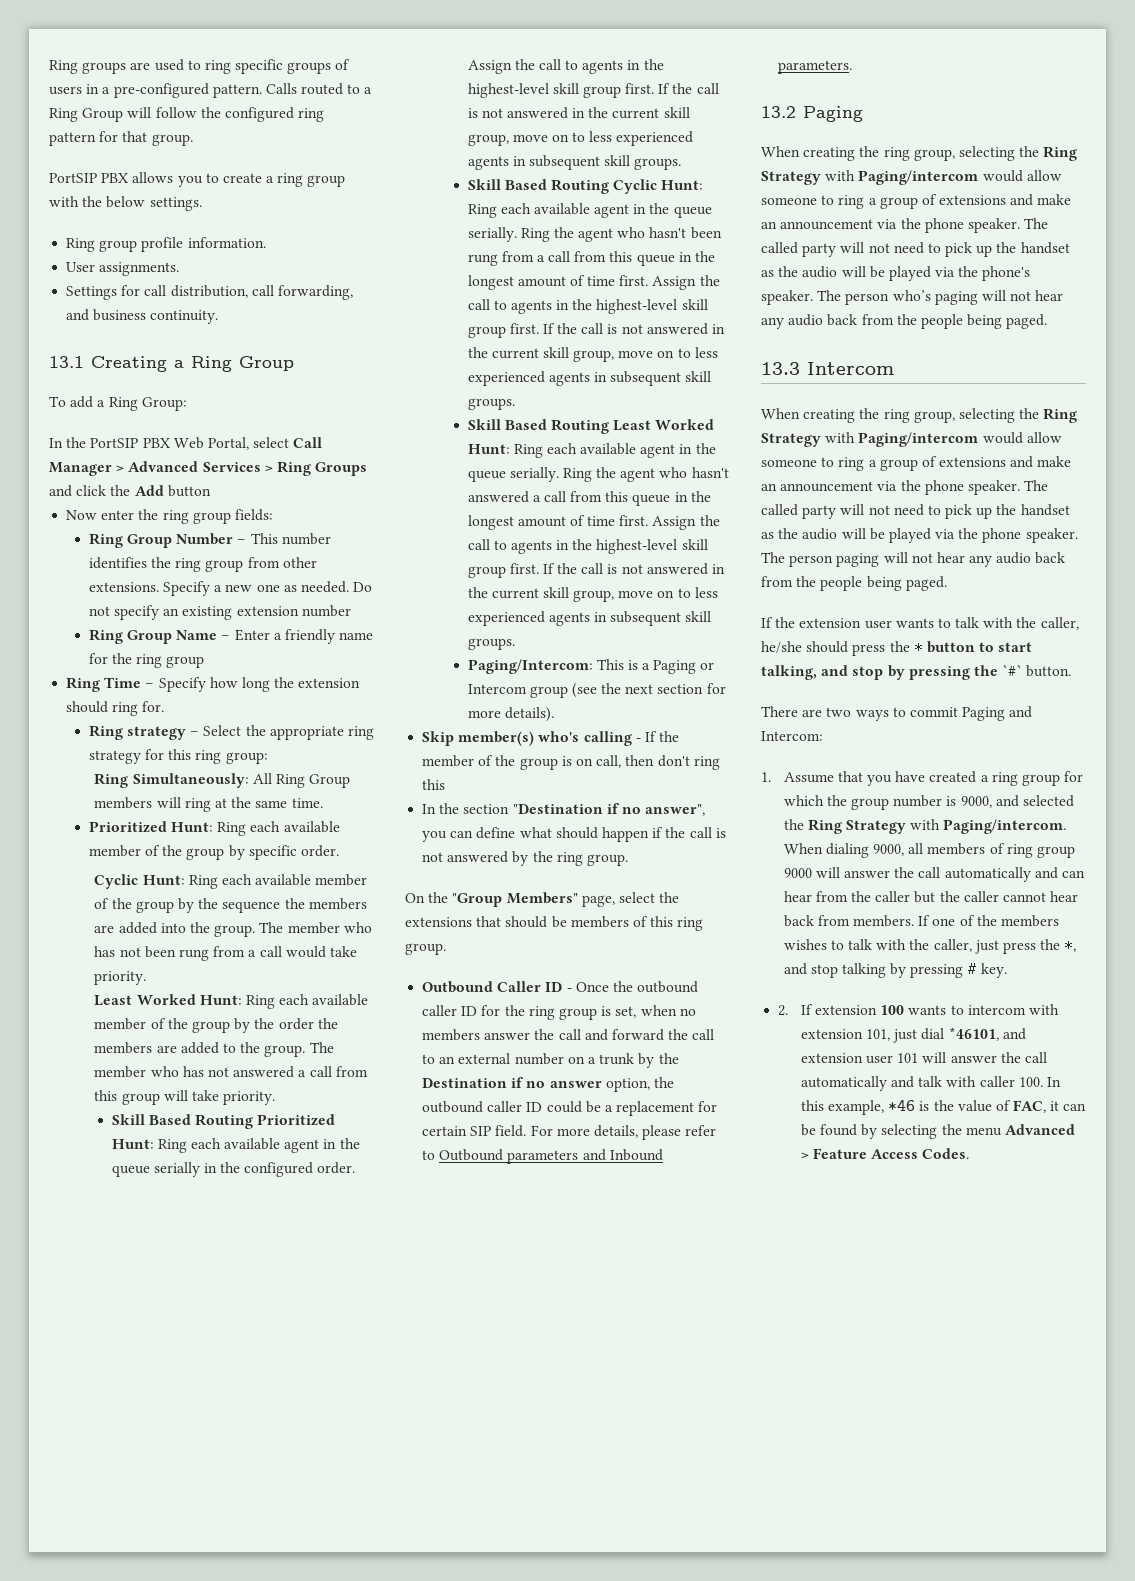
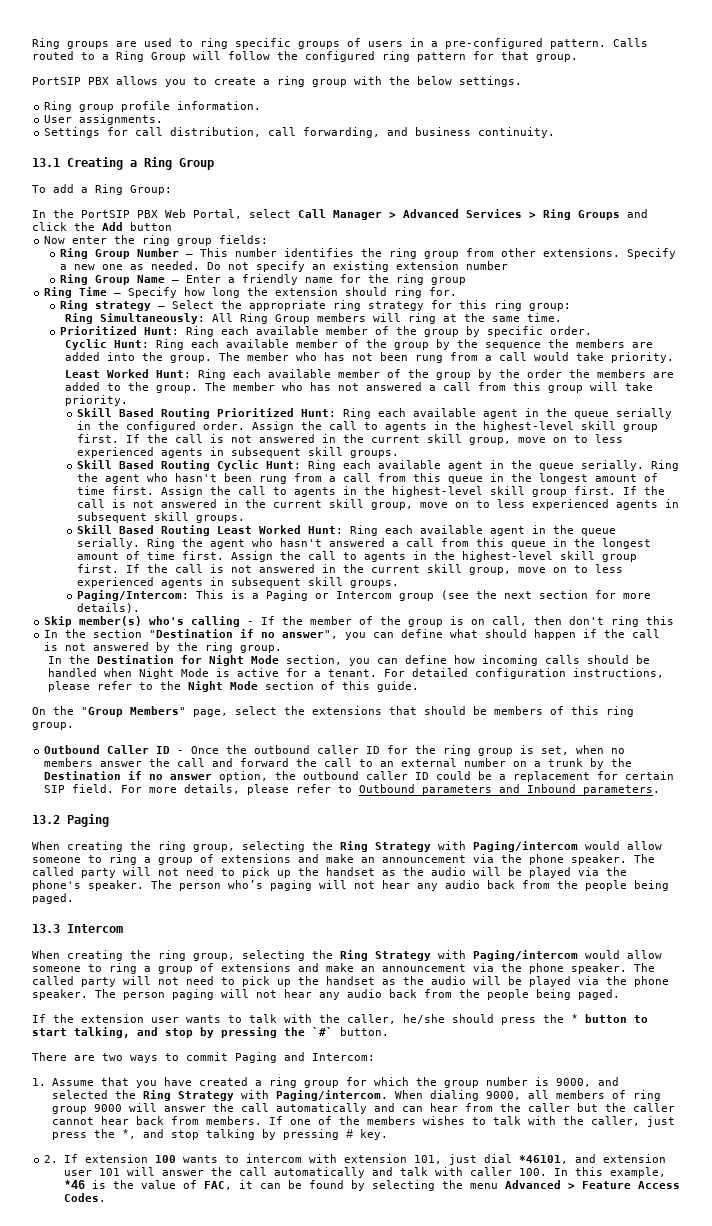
(628, 860) none -> [48,655,651,666] [48,668,665,679] [48,681,420,692] // In the Destination for Night Mode section, you can define how incoming calls should be handled when Night Mode is active for a tenant. For detailed configuration instructions, please refer to the Night Mode section of this guide.

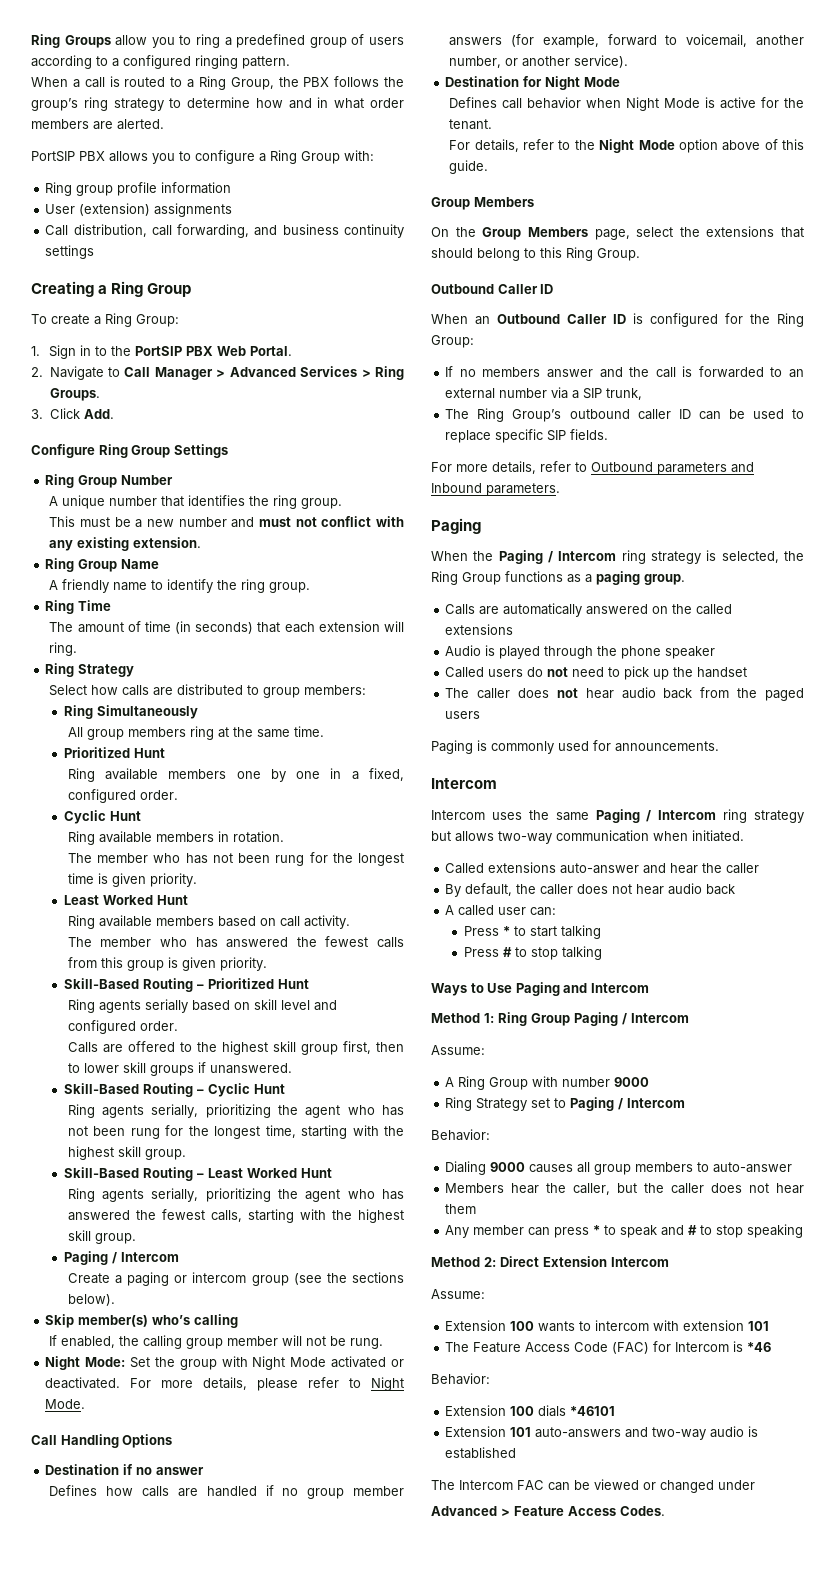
[32,38,648,49] [32,51,578,62] Ring groups are used to ring specific groups of users in a pre-configured pattern. Calls routed to a Ring Group will follow the configured ring pattern for that group. -> [31,34,404,48] [31,55,290,69] [31,76,404,90] [31,97,404,111] [31,119,164,130] Ring Groups allow you to ring a predefined group of users according to a configured ringing pattern. // When a call is routed to a Ring Group, the PBX follows the group’s ring strategy to determine how and in what order members are alerted.
[214,76,522,87] create a ring group with the below settings. -> [195,150,374,164] configure a Ring Group with:
[177,101,262,110] information. -> [161,182,232,194] information
[79,114,164,125] [44,127,164,138] assignments. // Settings for call -> [79,203,233,217] [45,225,69,236] (extension) assignments // Call
[478,127,556,138] [32,158,60,167] continuity. // 13.1 -> [344,224,404,238] [45,245,95,259] continuity settings //
[53,184,74,193] add -> [51,314,90,325] create
[32,209,291,219] In the PortSIP PBX Web Portal, select -> [31,345,293,359] [31,366,120,380] 1. Sign in to the PortSIP PBX Web Portal. // 2. Navigate to
[578,209,648,220] [32,222,172,231] [44,235,269,246] [60,248,677,259] [60,261,509,272] [60,274,467,285] Groups and click the Add button // Now enter the ring group fields: // Ring Group Number – This number identifies the ring group from other extensions. Specify a new one as needed. Do not specify an existing extension number // Ring Group Name – Enter a friendly name for the ring group -> [49,388,100,401] [31,408,114,419] [31,444,228,458] [45,474,174,488] [49,495,343,509] [49,516,404,528] [49,537,202,551] [45,558,160,572] [49,579,311,593] Groups. // 3. Click Add. // Configure Ring Group Settings // Ring Group Number // A unique number that identifies the ring group. // This must be a new number and must not conflict with any existing extension. // Ring Group Name // A friendly name to identify the ring group.
[114,287,458,298] [60,300,572,311] [64,313,401,324] – Specify how long the extension should ring for. // Ring strategy – Select the appropriate ring strategy for this ring group: // Ring Simultaneously: All Ring Group members will -> [49,621,404,634] [49,642,78,656] [45,663,135,677] [49,684,367,698] [63,705,198,719] [67,727,186,740] // The amount of time (in seconds) that each extension will ring. // Ring Strategy // Select how calls are distributed to group members: // Ring Simultaneously // All group members
[144,326,593,337] [64,339,653,350] [64,352,212,363] Hunt: Ring each available member of the group by specific order. // Cyclic Hunt: Ring each available member of the group by the sequence the members are added into the group. -> [133,748,165,758] [67,768,404,782] [67,789,178,803] [63,810,141,824] [67,831,284,845] Hunt // Ring available members one by one in a fixed, configured order. // Cyclic Hunt // Ring available members in rotation. //
[449,352,674,363] [64,369,674,380] [64,382,471,393] from a call would take priority. // Least Worked Hunt: Ring each available member of the group by the order the members are added to the group. The member who has not answered a call -> [309,852,404,866] [67,873,197,887] [63,895,188,905] [67,915,350,929] [67,936,405,948] for the longest time is given priority. // Least Worked Hunt // Ring available members based on call activity. // The member who has answered the fewest calls
[589,382,653,391] [64,395,128,406] [76,408,672,419] [76,421,658,432] [76,434,623,445] [76,447,399,458] [76,460,679,471] [76,473,658,484] [76,486,665,497] [76,499,679,510] [76,512,245,523] [76,525,616,536] [76,538,651,549] [76,551,637,562] [76,564,623,575] [76,577,399,588] [76,590,651,601] [76,603,140,613] [44,616,675,627] [44,629,661,640] [44,642,283,653] [48,655,651,666] [48,668,98,677] will take priority. // Skill Based Routing Prioritized Hunt: Ring each available agent in the queue serially in the configured order. Assign the call to agents in the highest-level skill group first. If the call is not answered in the current skill group, move on to less experienced agents in subsequent skill groups. // Skill Based Routing Cyclic Hunt: Ring each available agent in the queue serially. Ring the agent who hasn't been rung from a call from this queue in the longest amount of time first. Assign the call to agents in the highest-level skill group first. If the call is not answered in the current skill group, move on to less experienced agents in subsequent skill groups. // Skill Based Routing Least Worked Hunt: Ring each available agent in the queue serially. Ring the agent who hasn't answered a call from this queue in the longest amount of time first. Assign the call to agents in the highest-level skill group first. If the call is not answered in the current skill group, move on to less experienced agents in subsequent skill groups. // Paging/Intercom: This is a Paging or Intercom group (see the next section for more details). // Skip member(s) who's calling - If the member of the group is on call, then don't ring this // In the section "Destination if no answer", you can define what should happen if the call is not answered by the ring group. // In the Destination for Night Mode section, you can define how incoming calls should be handled -> [167,957,267,971] [63,978,309,992] [67,999,337,1013] [67,1020,178,1034] [67,1041,405,1055] [67,1062,292,1076] [63,1083,285,1097] [67,1104,404,1118] [67,1125,404,1139] [67,1146,186,1160] [63,1167,332,1181] [67,1188,404,1202] [67,1209,404,1223] [67,1230,136,1244] [63,1251,179,1265] [67,1272,404,1286] [67,1294,115,1306] [45,1314,239,1328] [49,1335,384,1349] [45,1356,404,1370] [45,1377,404,1391] [45,1399,86,1409] [31,1434,173,1448] [45,1464,205,1475] [49,1485,404,1499] [449,34,804,48] [449,55,629,68] [445,76,621,90] [449,97,582,109] is given priority. // Skill-Based Routing – Prioritized Hunt // Ring agents serially based on skill level and configured order. // Calls are offered to the highest skill group first, then to lower skill groups if unanswered. // Skill-Based Routing – Cyclic Hunt // Ring agents serially, prioritizing the agent who has not been rung for the longest time, starting with the highest skill group. // Skill-Based Routing – Least Worked Hunt // Ring agents serially, prioritizing the agent who has answered the fewest calls, starting with the highest skill group. // Paging / Intercom // Create a paging or intercom group (see the sections below). // Skip member(s) who’s calling // If enabled, the calling group member will not be rung. // Night Mode: Set the group with Night Mode activated or deactivated. For more details, please refer to Night Mode. // Call Handling Options // Destination if no answer // Defines how calls are handled if no group member answers (for example, forward to voicemail, another number, or another service). // Destination for Night Mode // Defines call behavior
[314,671,322,677] a -> [784,98,805,108] the
[384,668,665,679] [48,681,91,692] For detailed configuration instructions, please -> [449,139,519,152] // For details,
[265,681,315,690] section -> [678,139,761,153] option above
(420, 686) none -> [431,197,534,210] // Group Members
[81,706,186,717] "Group Members" -> [482,227,588,240] Group Members
[473,706,634,717] [32,722,74,730] [44,745,605,756] be members of this ring group. // Outbound Caller ID - Once the outbound caller ID for the ring group is set, when -> [477,247,640,261] [431,284,554,294] [431,313,804,327] [431,335,474,348] [445,366,454,377] belong to this Ring Group. // Outbound Caller ID // When an Outbound Caller ID is configured for the Ring Group: // If
[149,758,633,769] [44,771,675,782] [44,784,290,795] the call and forward the call to an external number on a trunk by the Destination if no answer option, the outbound caller ID could be a replacement for certain SIP field. For more details, please -> [599,366,804,378] [445,387,643,400] [445,408,804,422] [445,429,609,443] [431,461,536,474] and the call is forwarded to an external number via a SIP trunk, // The Ring Group’s outbound caller ID can be used to replace specific SIP fields. // For more details,
[32,815,60,824] 13.2 -> (560, 489) none
[67,841,662,852] [32,854,655,865] [32,867,627,878] [32,880,669,891] [32,893,74,904] [32,924,123,933] [32,950,662,961] [32,963,655,974] [32,976,669,987] [32,989,620,1000] [32,1014,648,1025] [32,1027,389,1038] [32,1052,375,1063] [32,1077,619,1088] [51,1090,661,1101] [51,1103,675,1114] [51,1116,675,1127] [51,1129,388,1140] [44,1154,148,1163] creating the ring group, selecting the Ring Strategy with Paging/intercom would allow someone to ring a group of extensions and make an announcement via the phone speaker. The called party will not need to pick up the handset as the audio will be played via the phone's speaker. The person who’s paging will not hear any audio back from the people being paged. // 13.3 Intercom // When creating the ring group, selecting the Ring Strategy with Paging/intercom would allow someone to ring a group of extensions and make an announcement via the phone speaker. The called party will not need to pick up the handset as the audio will be played via the phone speaker. The person paging will not hear any audio back from the people being paged. // If the extension user wants to talk with the caller, he/she should press the * button to start talking, and stop by pressing the `#` button. // There are two ways to commit Paging and Intercom: // 1. Assume that you have created a ring group for which the group number is 9000, and selected the Ring Strategy with Paging/intercom. When dialing 9000, all members of ring group 9000 will answer the call automatically and can hear from the caller but the caller cannot hear back from members. If one of the members wishes to talk with the caller, just press the *, and stop talking by pressing # key. // 2. If extension -> [473,550,804,564] [431,571,685,585] [445,603,733,617] [445,624,514,635] [445,645,716,659] [445,666,748,680] [445,687,804,701] [445,711,481,719] [431,740,719,754] [431,778,497,789] [431,809,804,823] [431,830,744,844] [445,862,760,874] [445,883,736,897] [445,905,557,916] [463,925,601,939] [463,946,602,960] [431,982,649,996] [431,1012,689,1026] [431,1045,485,1055] [445,1076,650,1090] [445,1097,686,1111] [431,1129,490,1141] [445,1161,793,1175] [445,1183,804,1195] [445,1204,477,1214] [445,1224,804,1238] [431,1256,669,1267] [431,1289,485,1299] [445,1320,507,1331] the Paging / Intercom ring strategy is selected, the Ring Group functions as a paging group. // Calls are automatically answered on the called extensions // Audio is played through the phone speaker // Called users do not need to pick up the handset // The caller does not hear audio back from the paged users // Paging is commonly used for announcements. // Intercom // Intercom uses the same Paging / Intercom ring strategy but allows two-way communication when initiated. // Called extensions auto-answer and hear the caller // By default, the caller does not hear audio back // A called user can: // Press * to start talking // Press # to stop talking // Ways to Use Paging and Intercom // Method 1: Ring Group Paging / Intercom // Assume: // A Ring Group with number 9000 // Ring Strategy set to Paging / Intercom // Behavior: // Dialing 9000 causes all group members to auto-answer // Members hear the caller, but the caller does not hear them // Any member can press * to speak and # to stop speaking // Method 2: Direct Extension Intercom // Assume: // Extension
[413,1154,666,1165] [63,1167,666,1178] [63,1180,498,1191] 101, just dial *46101, and extension user 101 will answer the call automatically and talk with caller 100. In this example, *46 is the value of FAC, it can be found by selecting the menu -> [748,1321,770,1331] [445,1341,772,1354] [431,1373,490,1385] [445,1405,616,1417] [445,1426,759,1440] [445,1447,517,1459] [431,1479,755,1493] 101 // The Feature Access Code (FAC) for Intercom is *46 // Behavior: // Extension 100 dials *46101 // Extension 101 auto-answers and two-way audio is established // The Intercom FAC can be viewed or changed under //

